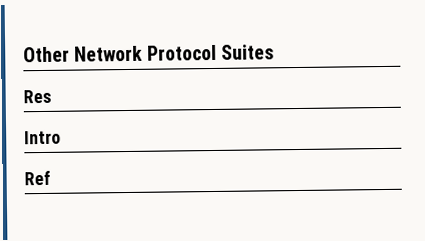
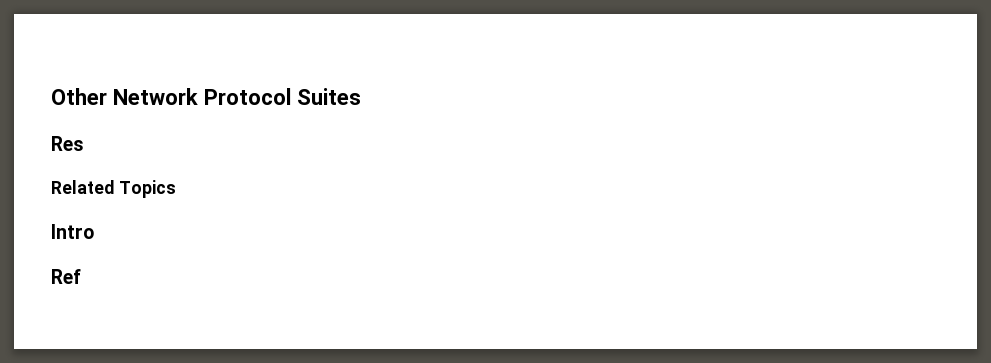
(52, 96) none -> [51,180,176,198] // Related Topics

